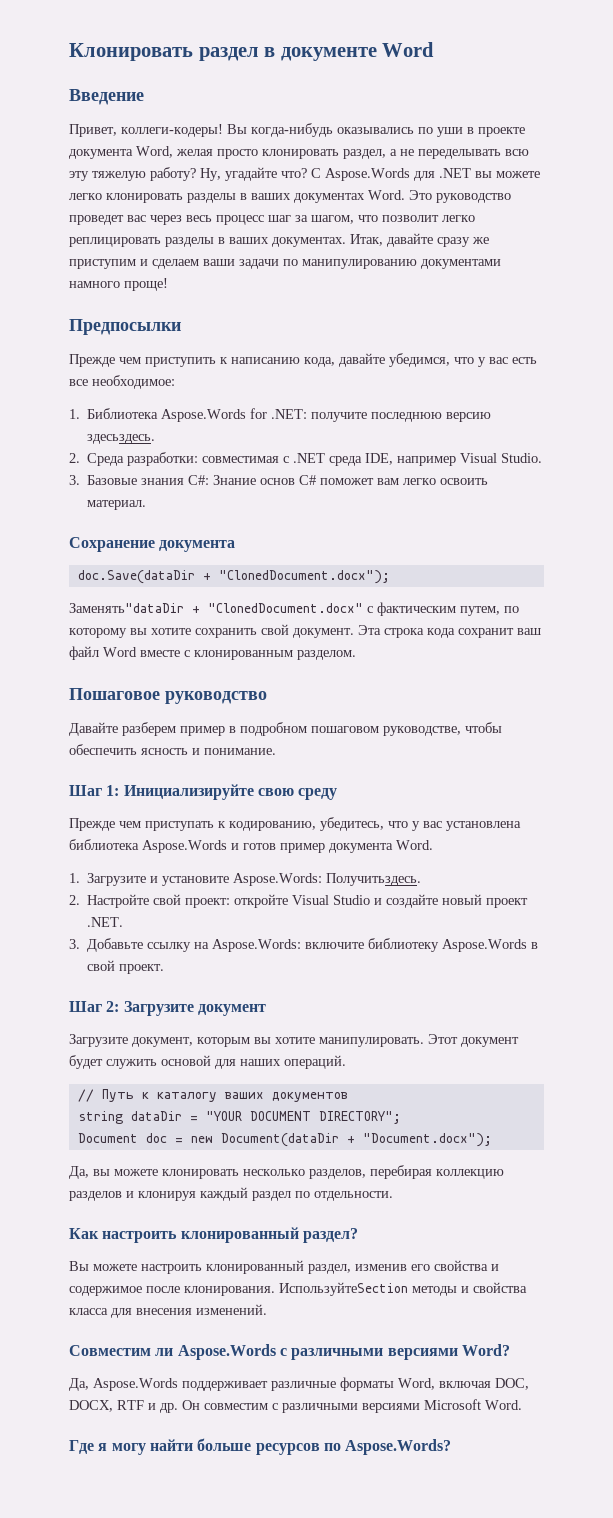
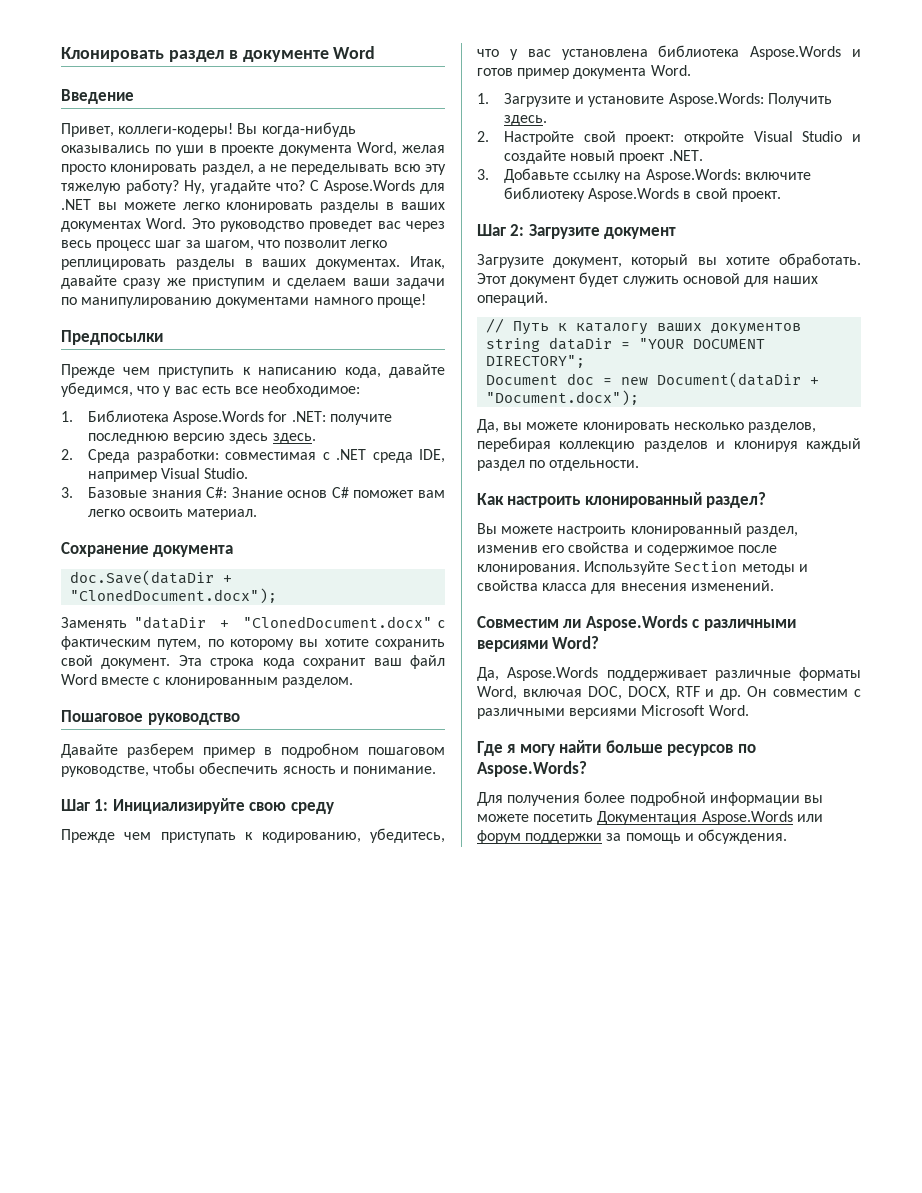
[87,434,156,444] здесьздесь. -> [229,433,316,444] здесь здесь.
[69,603,184,613] Заменять"dataDir -> [61,616,206,629] Заменять "dataDir
[326,873,422,886] Получитьздесь. -> [767,93,832,107] [504,115,548,126] Получить здесь.
[197,1037,424,1047] которым вы хотите манипулировать. -> [631,253,861,268] который вы хотите обработать.
[279,1282,408,1296] ИспользуйтеSection -> [584,561,738,575] Используйте Section
(452, 1447) none -> [477,791,823,806] [477,811,823,825] [477,829,787,844] // Для получения более подробной информации вы можете посетить Документация Aspose.Words или форум поддержки за помощь и обсуждения.

